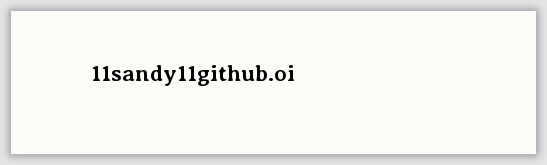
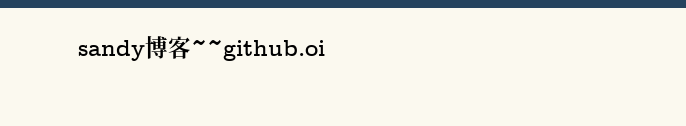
[91,65,295,86] 11sandy11github.oi -> [78,36,325,61] sandy博客~~github.oi

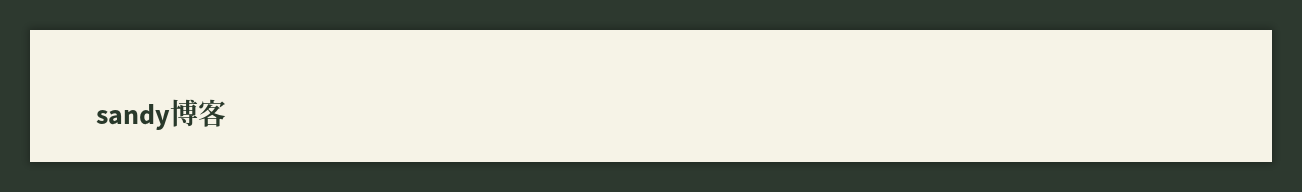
[191,39,325,61] ~~github.oi -> (226, 113) none

